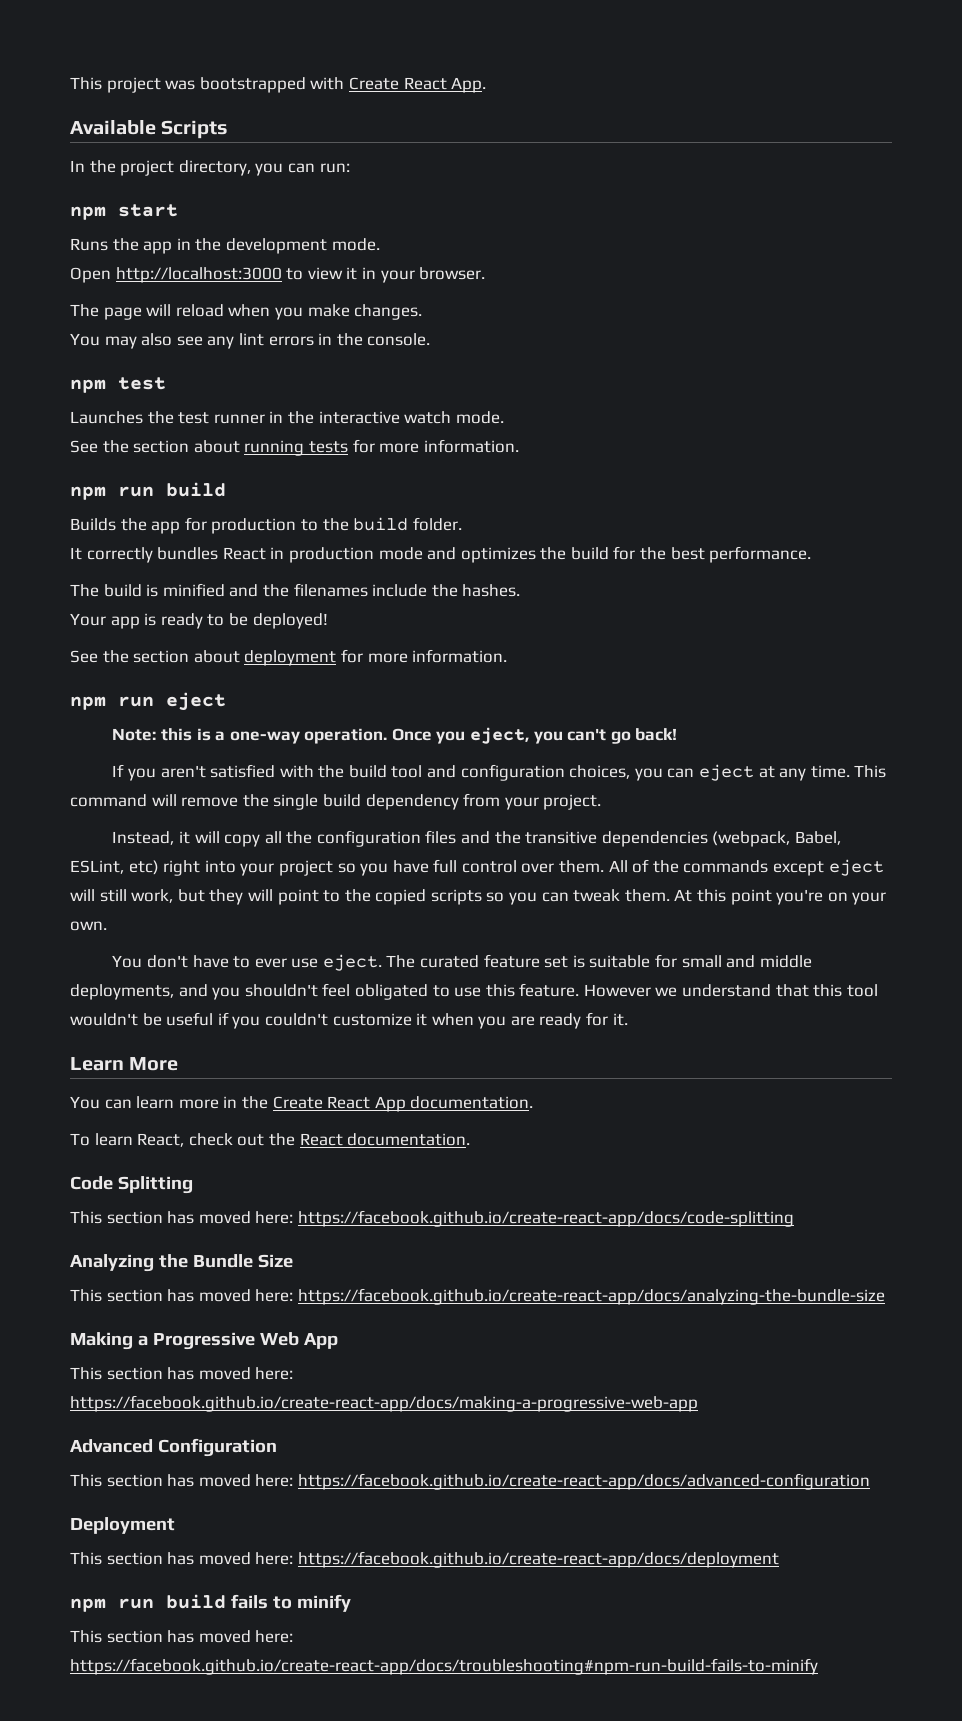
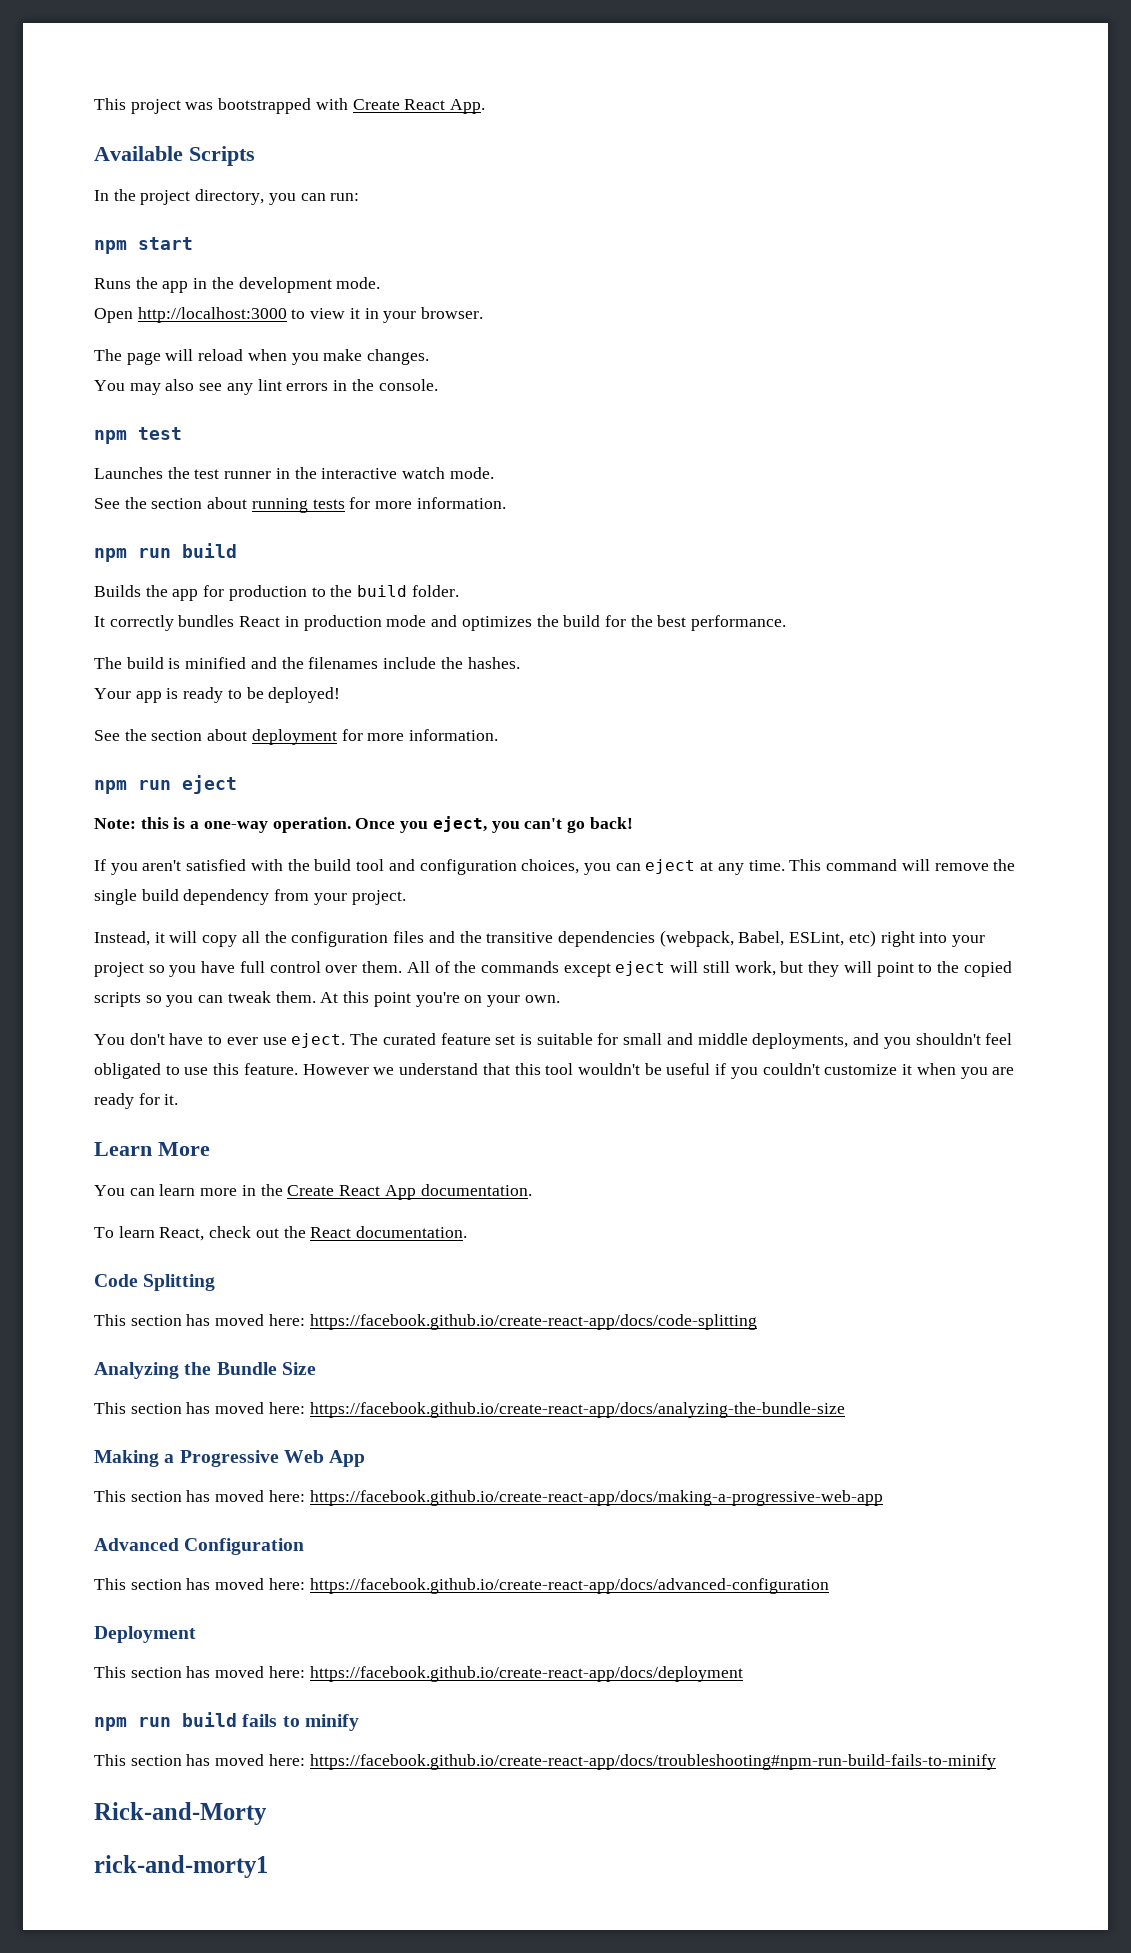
(818, 1666) none -> [94,1802,267,1825] [94,1855,268,1878] // Rick-and-Morty // rick-and-morty1

